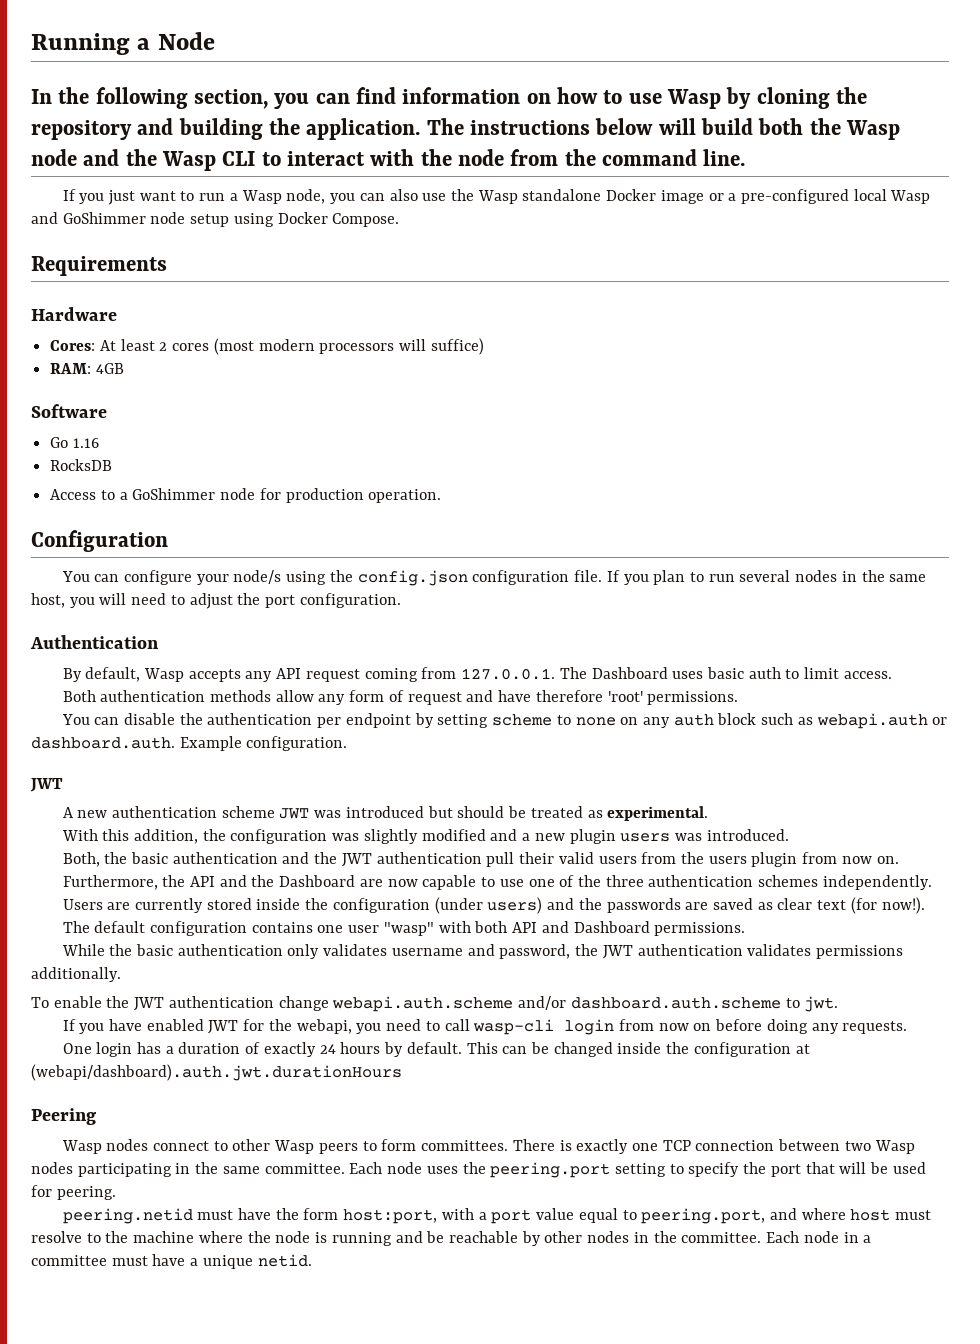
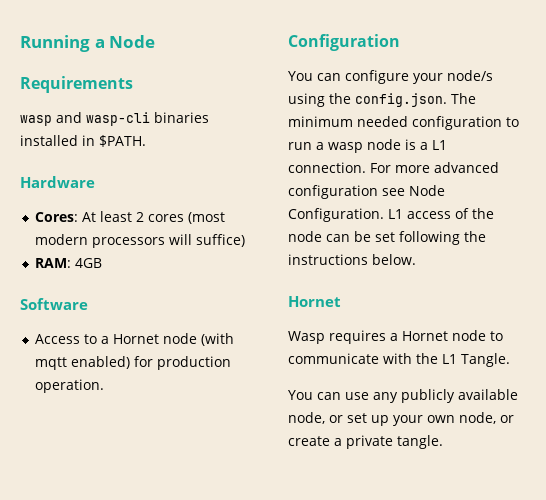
[31,87,868,109] [31,118,901,140] [31,149,746,171] [62,189,931,205] [31,212,400,227] [31,256,167,276] In the following section, you can find information on how to use Wasp by cloning the repository and building the application. The instructions below will build both the Wasp node and the Wasp CLI to interact with the node from the command line. // If you just want to run a Wasp node, you can also use the Wasp standalone Docker image or a pre-configured local Wasp and GoShimmer node setup using Docker Compose. // Requirements -> [20,76,133,93] [20,112,209,126] [20,135,146,147] Requirements // wasp and wasp-cli binaries installed in $PATH.
[50,437,99,448] [50,459,113,471] // Go 1.16 // RocksDB -> (88, 304) none
[132,488,256,500] GoShimmer node -> [112,333,234,346] [34,356,130,370] Hornet node (with mqtt enabled)
[357,570,927,586] [31,593,401,609] [30,635,159,649] [62,667,892,682] [62,690,739,705] [61,713,948,729] [31,736,348,751] [30,778,63,792] [62,806,709,821] [61,829,789,844] [62,852,899,867] [62,875,932,890] [62,897,925,914] [62,921,746,936] [61,944,903,959] [31,967,121,982] [31,996,839,1012] [62,1019,908,1035] [62,1042,810,1057] [31,1064,402,1081] [31,1108,96,1125] [61,1139,915,1154] [31,1162,926,1178] [31,1185,116,1200] [62,1208,932,1224] [31,1231,872,1246] [31,1254,312,1269] config.json configuration file. If you plan to run several nodes in the same host, you will need to adjust the port configuration. // Authentication // By default, Wasp accepts any API request coming from 127.0.0.1. The Dashboard uses basic auth to limit access. // Both authentication methods allow any form of request and have therefore 'root' permissions. // You can disable the authentication per endpoint by setting scheme to none on any auth block such as webapi.auth or dashboard.auth. Example configuration. // JWT // A new authentication scheme JWT was introduced but should be treated as experimental. // With this addition, the configuration was slightly modified and a new plugin users was introduced. // Both, the basic authentication and the JWT authentication pull their valid users from the users plugin from now on. // Furthermore, the API and the Dashboard are now capable to use one of the three authentication schemes independently. // Users are currently stored inside the configuration (under users) and the passwords are saved as clear text (for now!). // The default configuration contains one user "wasp" with both API and Dashboard permissions. // While the basic authentication only validates username and password, the JWT authentication validates permissions additionally. // To enable the JWT authentication change webapi.auth.scheme and/or dashboard.auth.scheme to jwt. // If you have enabled JWT for the webapi, you need to call wasp-cli login from now on before doing any requests. // One login has a duration of exactly 24 hours by default. This can be changed inside the configuration at (webapi/dashboard).auth.jwt.durationHours // Peering // Wasp nodes connect to other Wasp peers to form committees. There is exactly one TCP connection between two Wasp nodes participating in the same committee. Each node uses the peering.port setting to specify the port that will be used for peering. // peering.netid must have the form host:port, with a port value equal to peering.port, and where host must resolve to the machine where the node is running and be reachable by other nodes in the committee. Each node in a committee must have a unique netid. -> [355,93,476,107] [288,116,519,130] [288,139,447,153] [288,162,499,173] [288,185,445,199] [288,208,494,222] [288,231,486,245] [288,254,416,265] [288,296,341,307] [288,330,503,344] [288,353,510,367] [288,389,518,403] [288,412,514,426] [288,435,443,449] config.json. The minimum needed configuration to run a wasp node is a L1 connection. For more advanced configuration see Node Configuration. L1 access of the node can be set following the instructions below. // Hornet // Wasp requires a Hornet node to communicate with the L1 Tangle. // You can use any publicly available node, or set up your own node, or create a private tangle.

